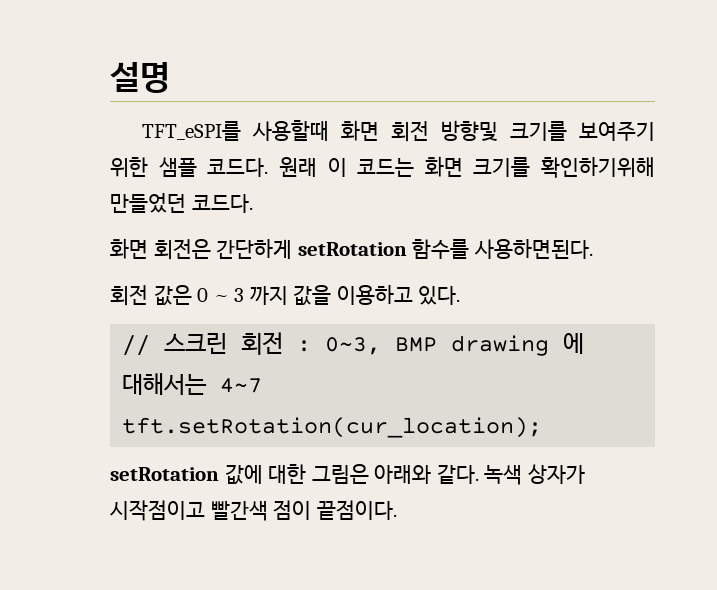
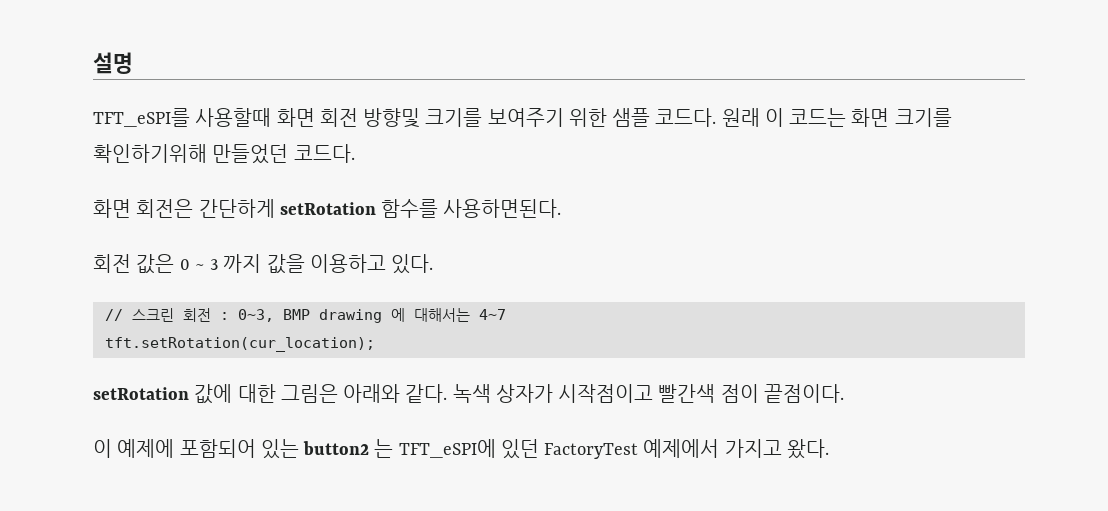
(397, 510) none -> [93,439,829,459] // 이 예제에 포함되어 있는 button2 는 TFT_eSPI에 있던 FactoryTest 예제에서 가지고 왔다.

